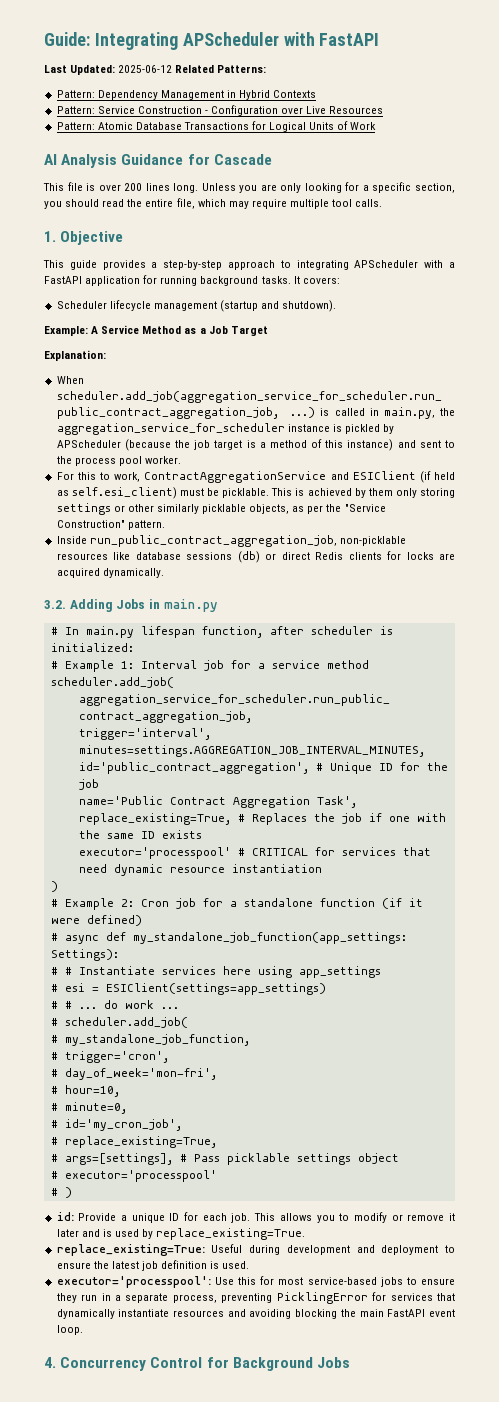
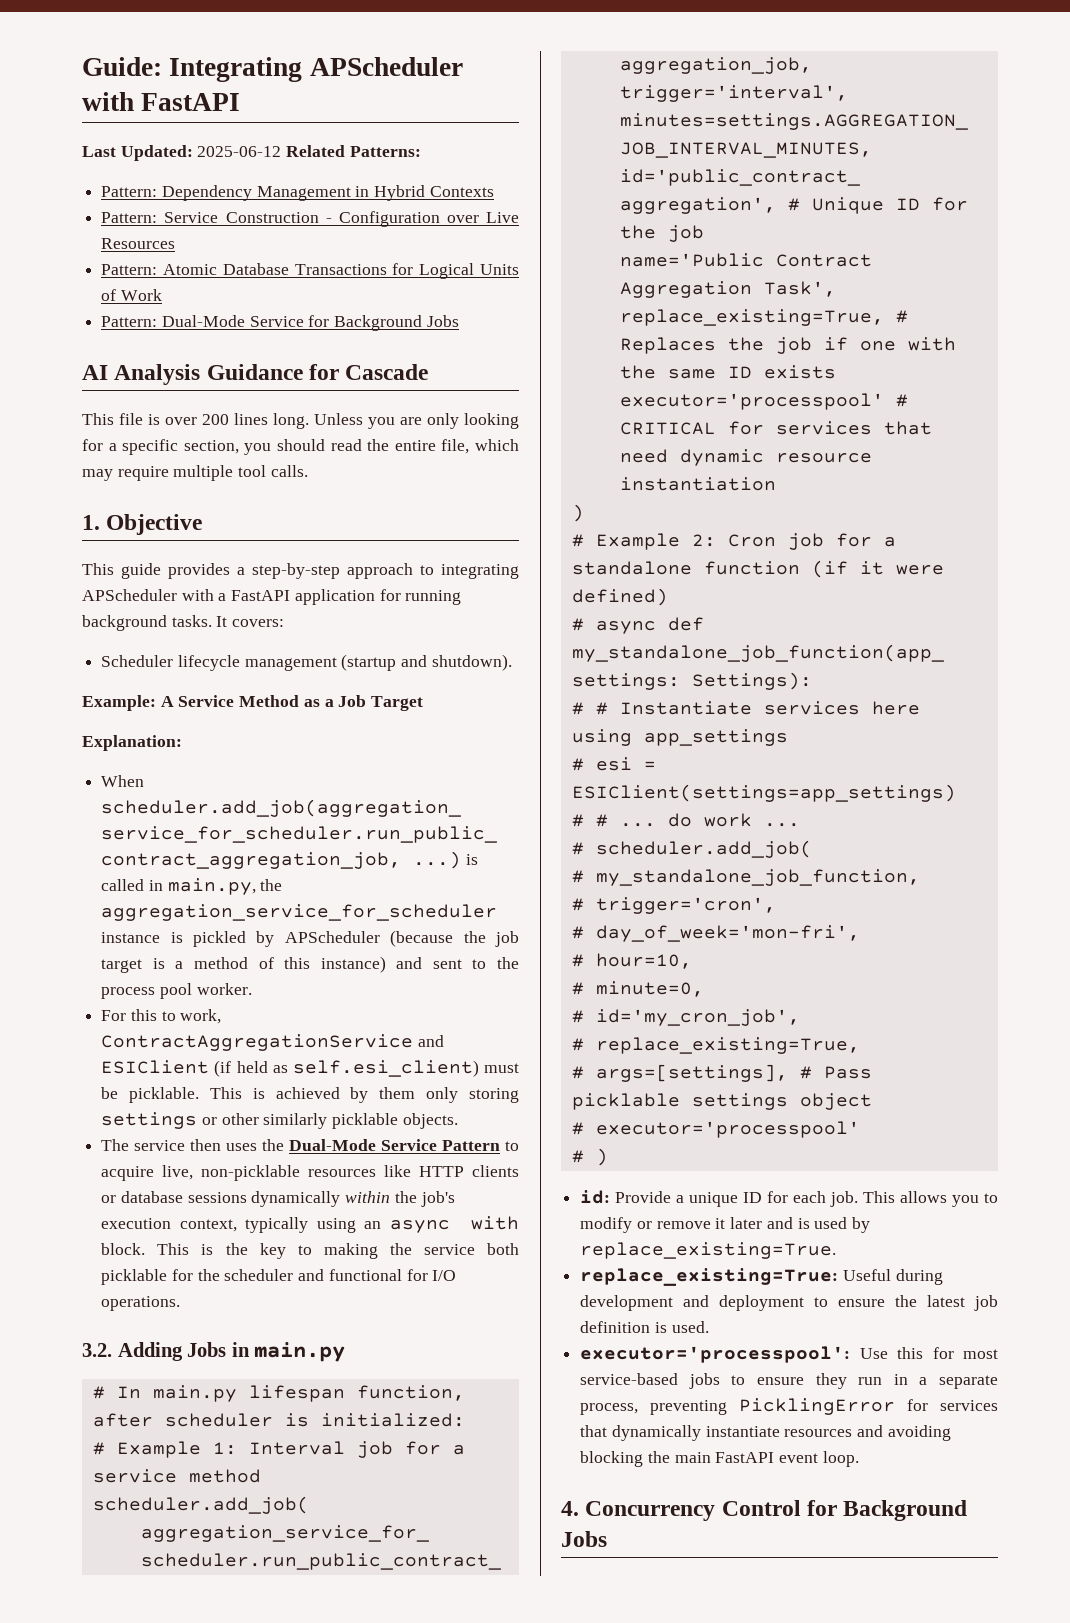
(377, 126) none -> [101,315,459,331] // Pattern: Dual-Mode Service for Background Jobs
[249,504,386,514] [56,520,165,530] [56,535,406,547] [56,551,456,563] [56,568,164,578] objects, as per the "Service Construction" pattern. // Inside run_public_contract_aggregation_job, non-picklable resources like database sessions (db) or direct Redis clients for locks are acquired dynamically. -> [402,1113,458,1129] [101,1139,519,1151] [101,1165,519,1181] [101,1191,455,1207] [101,1216,519,1233] [101,1243,519,1259] [101,1269,457,1285] [101,1296,181,1311] objects. // The service then uses the Dual-Mode Service Pattern to acquire live, non-picklable resources like HTTP clients or database sessions dynamically within the job's execution context, typically using an async with block. This is the key to making the service both picklable for the scheduler and functional for I/O operations.

